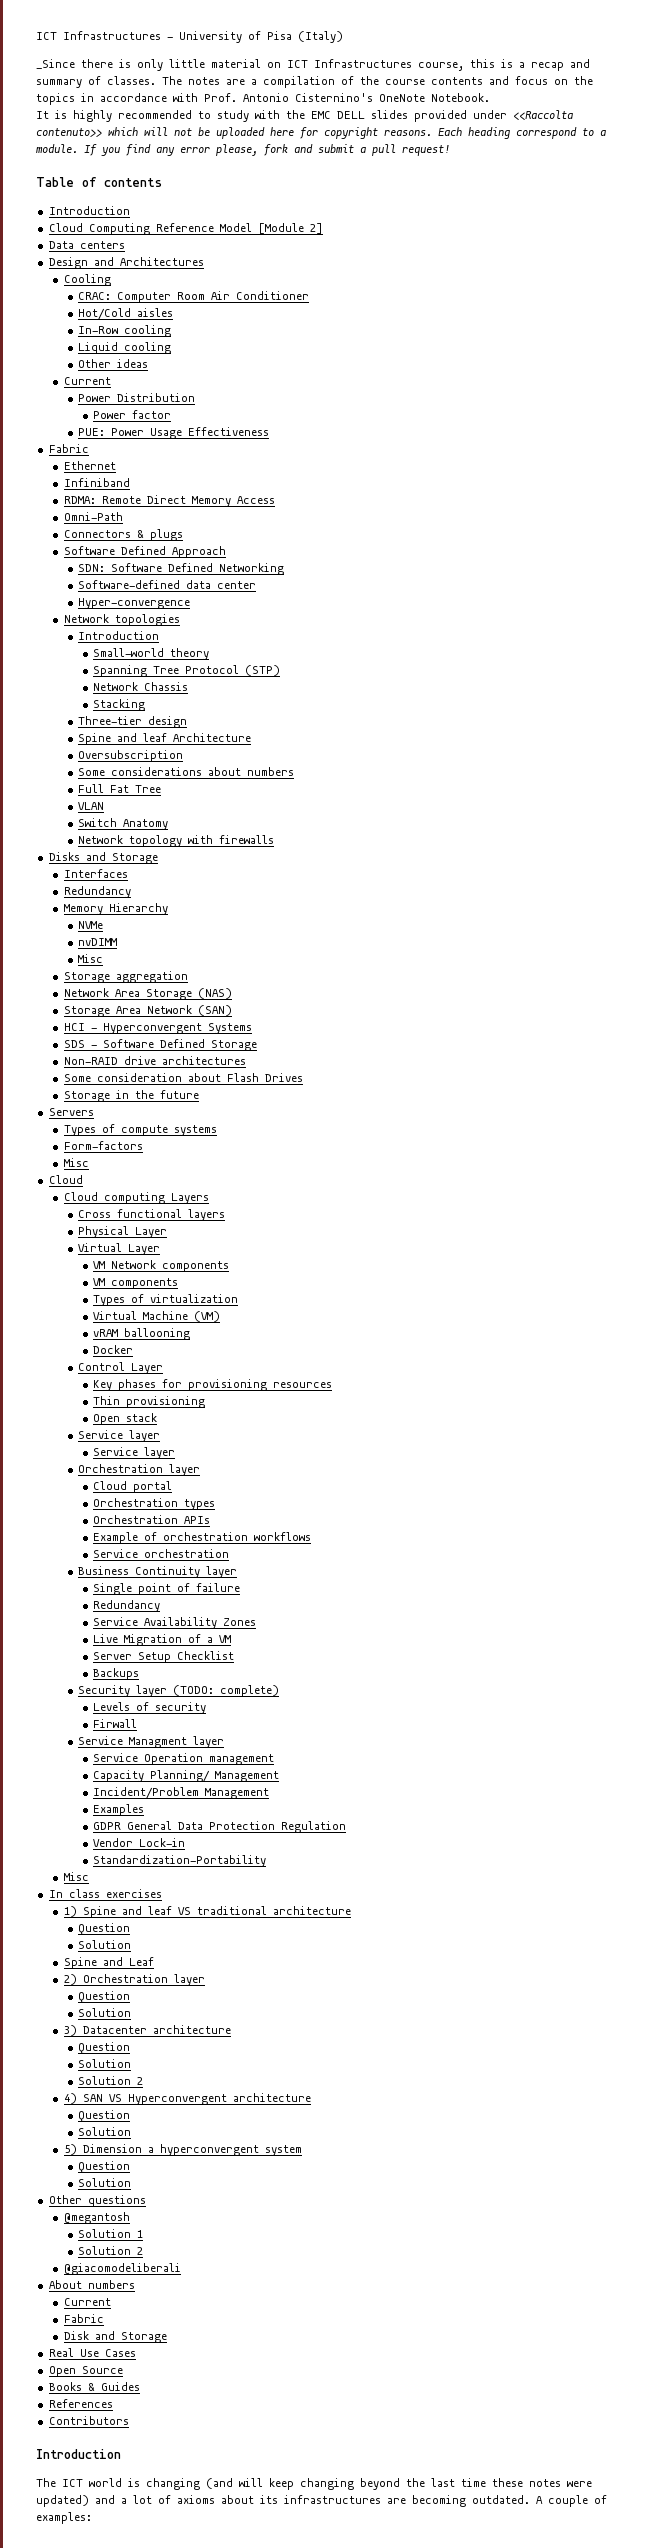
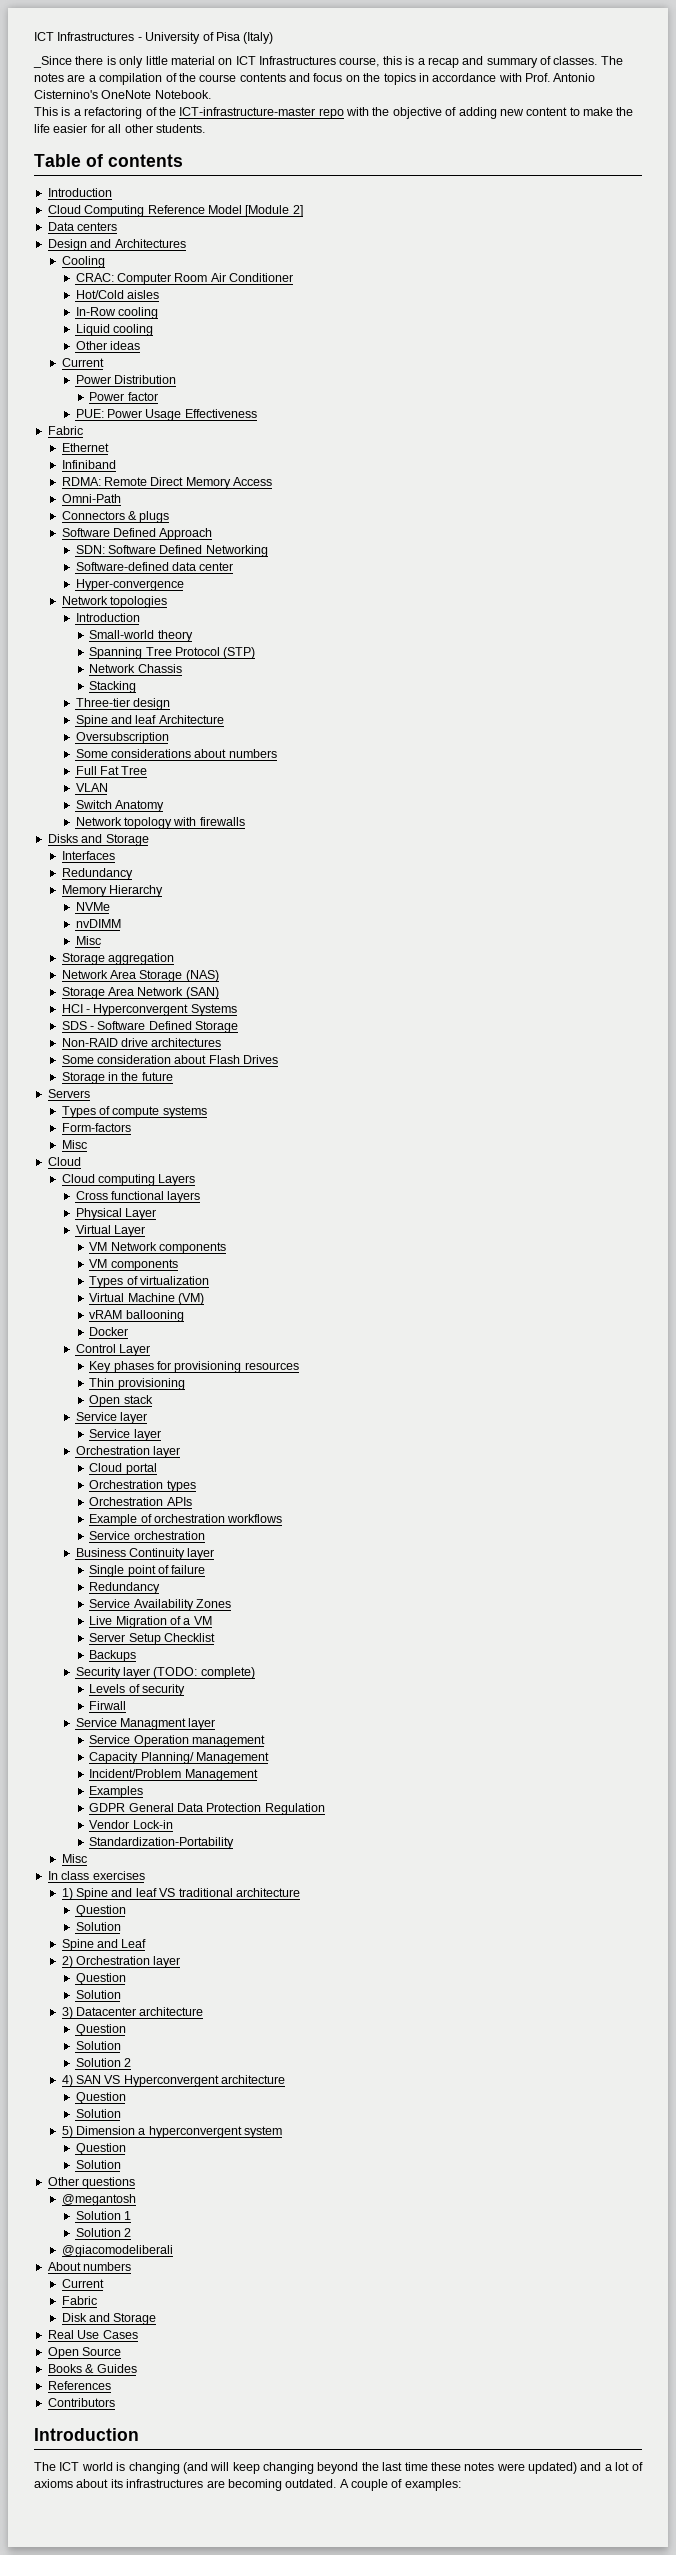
[36,110,573,122] [36,127,606,139] [36,144,450,156] It is highly recommended to study with the EMC DELL slides provided under <<Raccolta contenuto>> which will not be uploaded here for copyright reasons. Each heading correspond to a module. If you find any error please, fork and submit a pull request! -> [34,107,634,119] [34,124,205,133] This is a refactoring of the ICT-infrastructure-master repo with the objective of adding new content to make the life easier for all other students.

